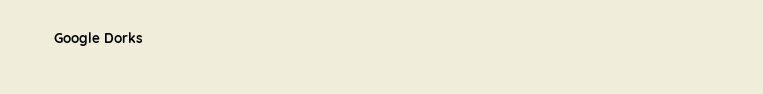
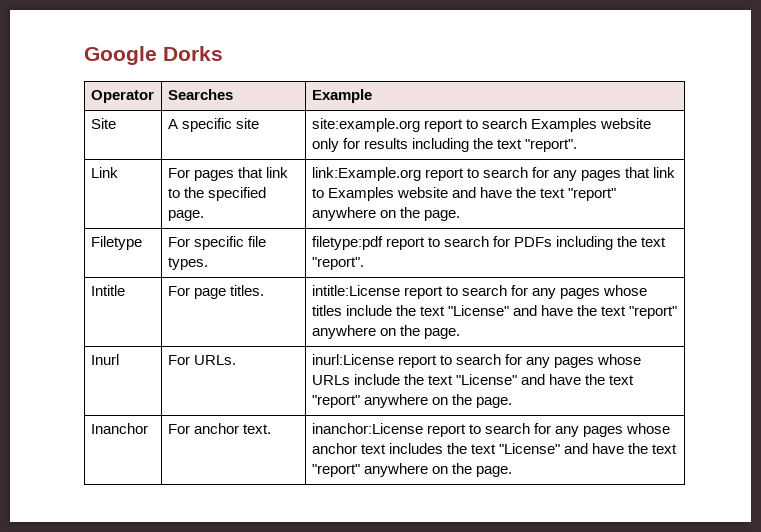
(143, 37) none -> [90,90,154,103] [167,89,233,100] [311,89,372,103] [90,118,116,129] [167,118,259,132] [311,118,651,132] [311,138,577,152] [90,167,118,178] [167,167,288,181] [167,187,266,201] [167,210,204,221] [311,167,676,181] [311,187,617,201] [311,207,460,221] [90,236,142,250] [167,236,266,250] [167,257,208,270] [311,236,667,250] [311,257,364,270] [90,285,125,296] [167,285,264,299] [311,285,648,299] [311,305,678,319] [311,325,460,339] [90,354,119,365] [167,355,236,365] [311,354,642,368] [311,374,635,385] [311,394,512,408] [90,423,148,434] [167,423,271,434] [311,423,671,437] [311,443,678,454] [311,463,512,477] // Operator | Searches | Example // Site | A specific site | site:example.org report to search Examples website only for results including the text "report". // Link | For pages that link to the specified page. | link:Example.org report to search for any pages that link to Examples website and have the text "report" anywhere on the page. // Filetype | For specific file types. | filetype:pdf report to search for PDFs including the text "report". // Intitle | For page titles. | intitle:License report to search for any pages whose titles include the text "License" and have the text "report" anywhere on the page. // Inurl | For URLs. | inurl:License report to search for any pages whose URLs include the text "License" and have the text "report" anywhere on the page. // Inanchor | For anchor text. | inanchor:License report to search for any pages whose anchor text includes the text "License" and have the text "report" anywhere on the page.

